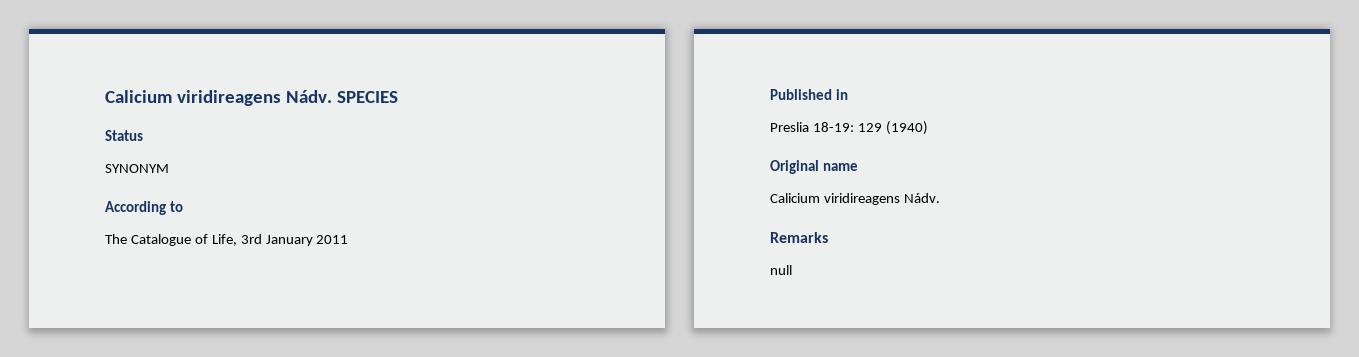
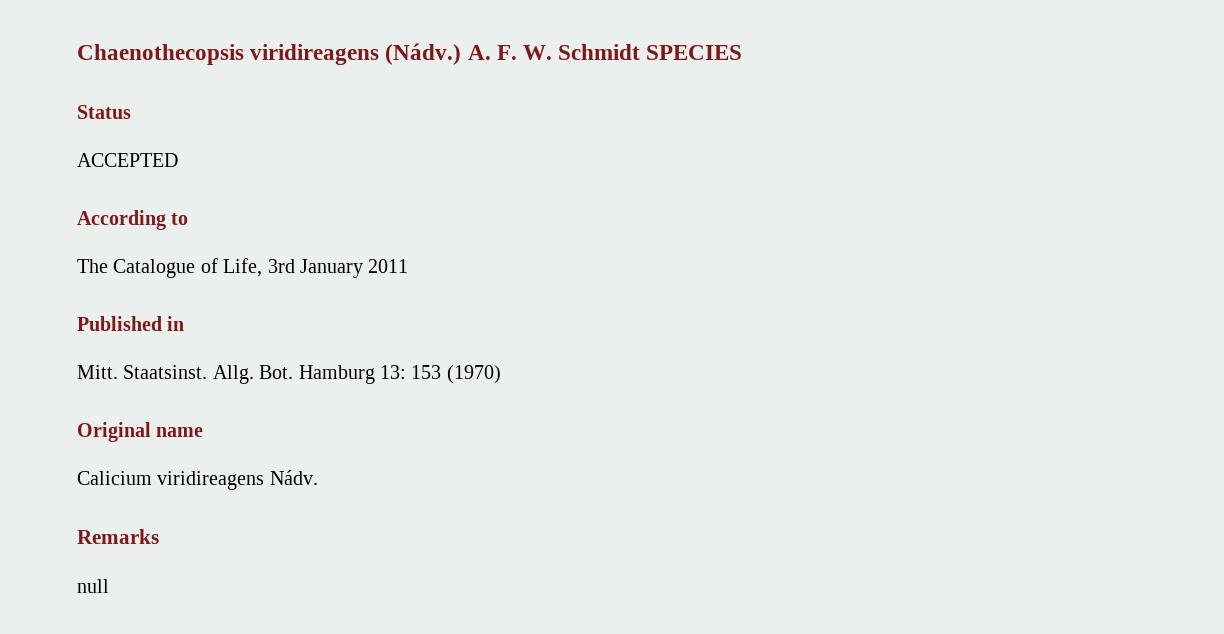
[105,90,332,106] Calicium viridireagens Nádv. -> [77,43,641,65] Chaenothecopsis viridireagens (Nádv.) A. F. W. Schmidt
[105,164,169,173] SYNONYM -> [77,153,178,167] ACCEPTED
[770,121,928,135] Preslia 18-19: 129 (1940) -> [77,365,501,384] Mitt. Staatsinst. Allg. Bot. Hamburg 13: 153 (1970)

